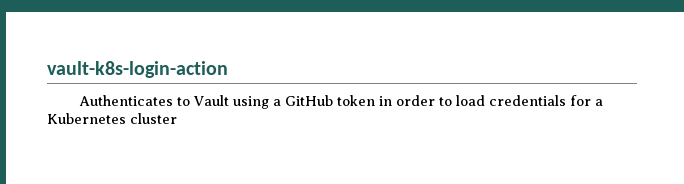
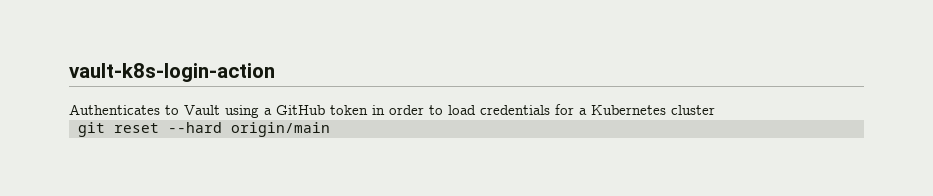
(177, 118) none -> [78,122,330,137] // git reset --hard origin/main

